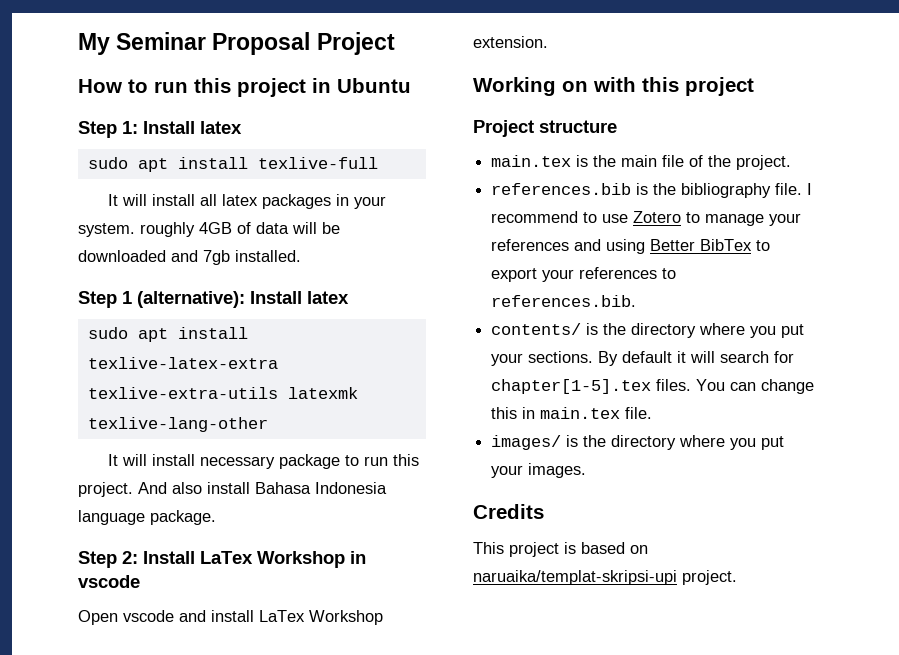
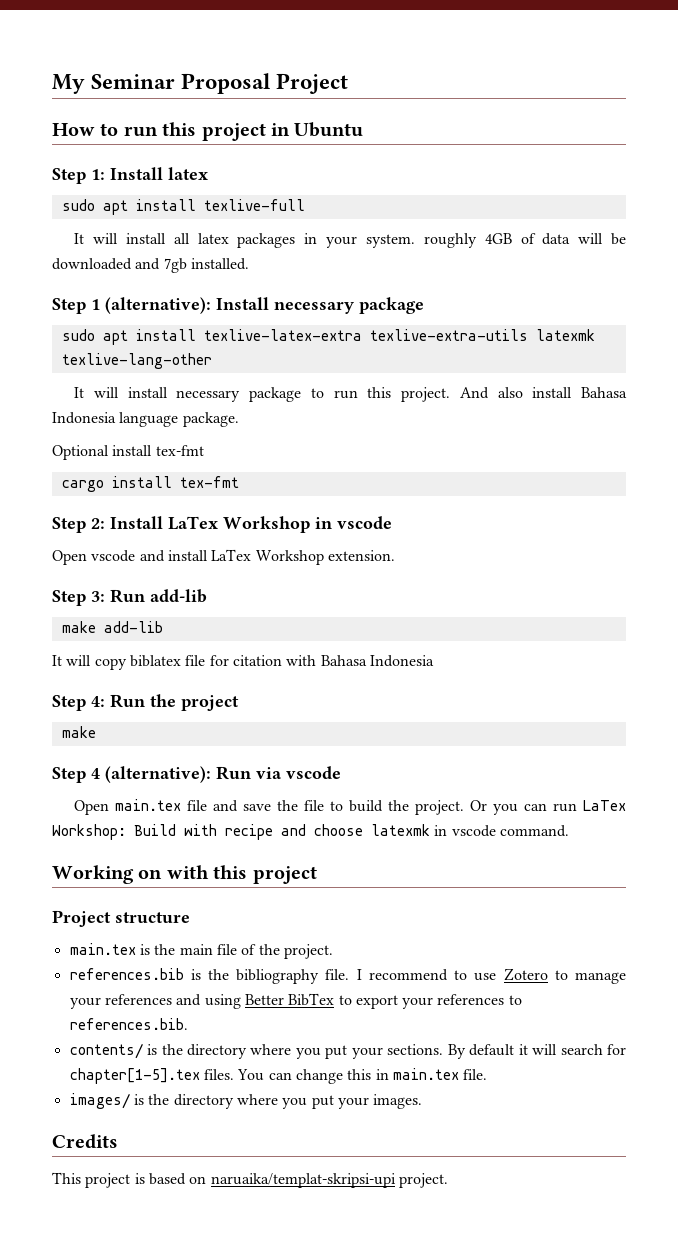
[307,291,349,304] latex -> [274,297,424,314] necessary package
(216, 517) none -> [52,445,204,460] [61,476,239,492] // Optional install tex-fmt // cargo install tex-fmt
(548, 42) none -> [52,589,207,606] [61,621,163,633] [52,655,434,670] [52,694,239,711] [61,726,96,738] [52,766,341,783] [74,799,627,815] [52,824,569,840] // Step 3: Run add-lib // make add-lib // It will copy biblatex file for citation with Bahasa Indonesia // Step 4: Run the project // make // Step 4 (alternative): Run via vscode // Open main.tex file and save the file to build the project. Or you can run LaTex Workshop: Build with recipe and choose latexmk in vscode command.

